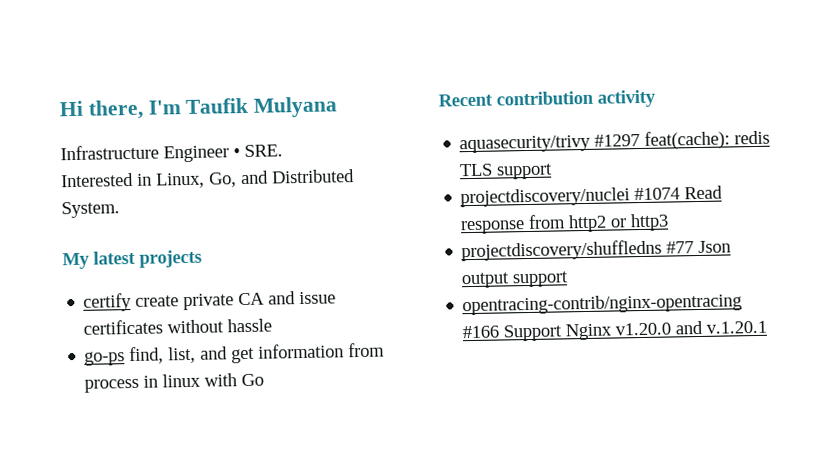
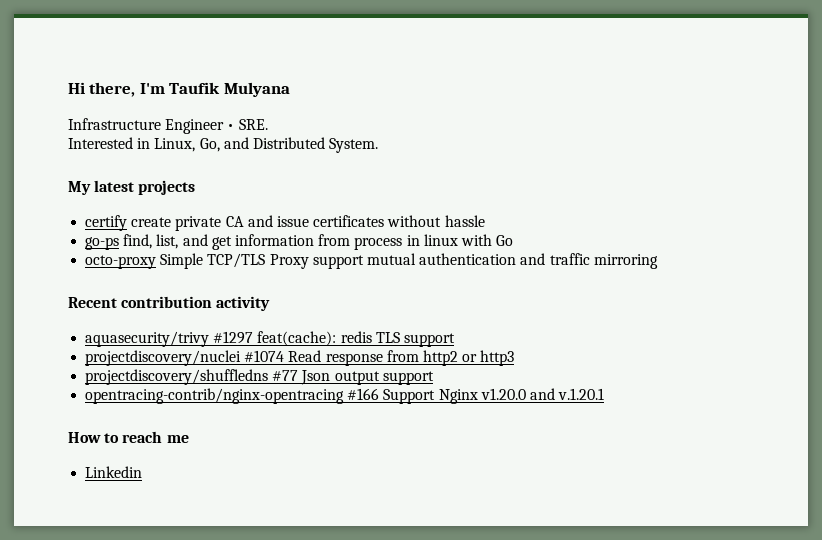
(265, 380) none -> [85,253,658,269] // octo-proxy Simple TCP/TLS Proxy support mutual authentication and traffic mirroring
(768, 327) none -> [68,431,189,443] [85,466,143,478] // How to reach me // Linkedin

